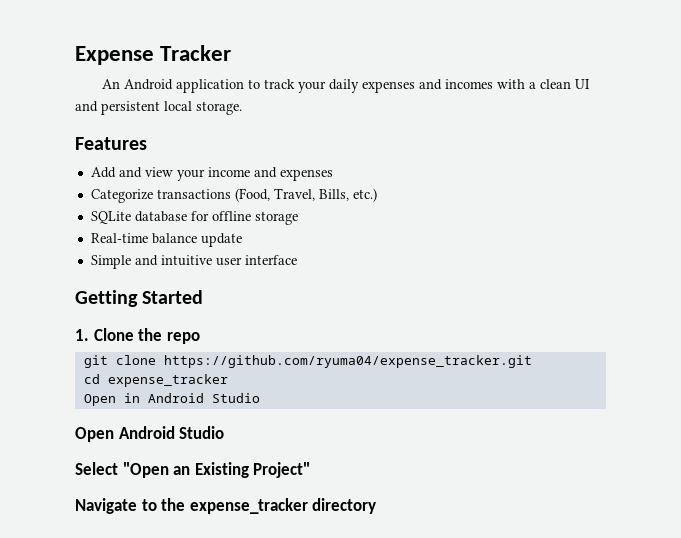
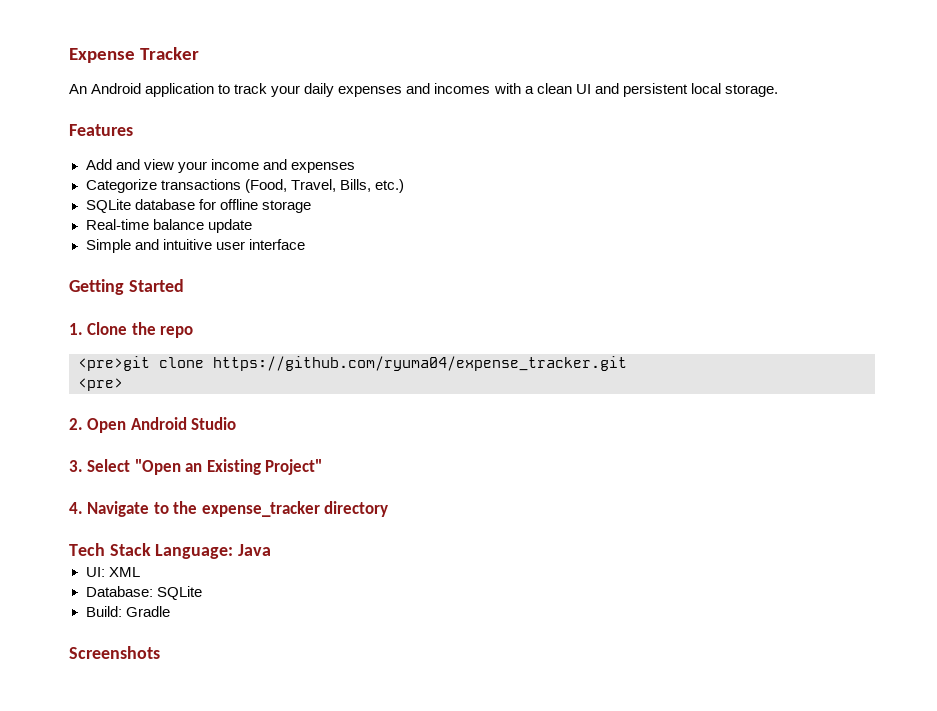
[83,355,108,368] git -> [78,356,150,371] <pre>git
[83,374,228,387] [83,393,260,406] cd expense_tracker // Open in Android Studio // -> [78,378,123,391] [69,418,83,430] <pre> // 2.
(225, 432) none -> [69,460,83,472] 3.
(311, 470) none -> [69,502,83,514] 4.
(377, 506) none -> [69,543,272,559] [85,567,140,577] [85,586,202,600] [85,606,170,617] [69,646,160,659] // Tech Stack Language: Java // UI: XML // Database: SQLite // Build: Gradle // Screenshots

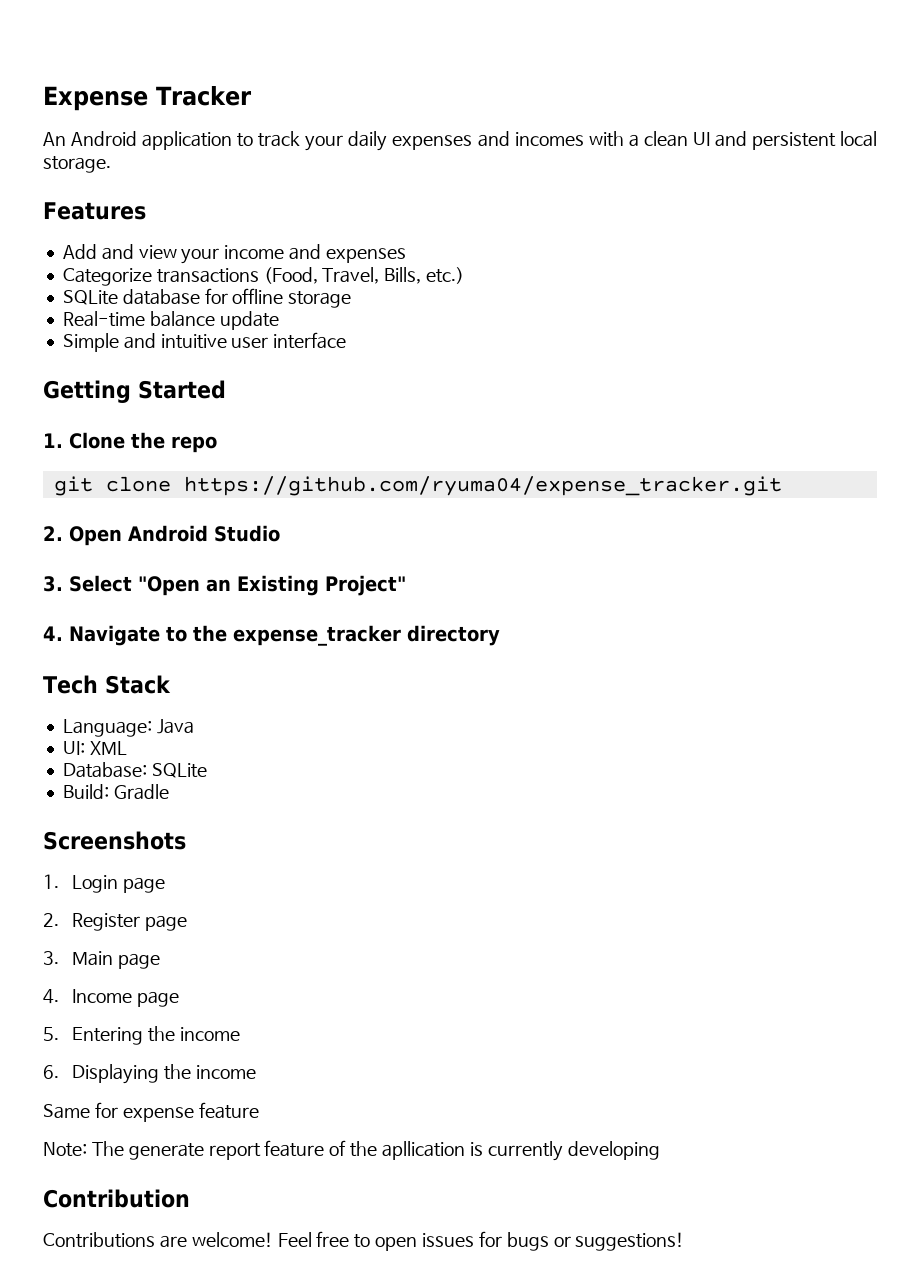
[78,356,150,371] <pre>git -> [53,476,93,496] git
[78,378,123,391] // <pre> -> (782, 486) none
(151, 549) none -> (171, 684) //
(160, 652) none -> [43,874,165,893] [43,913,187,931] [43,951,160,969] [43,989,179,1007] [43,1026,240,1045] [43,1064,256,1084] [43,1102,259,1122] [43,1140,660,1161] [43,1189,190,1208] [43,1231,685,1251] // 1. Login page // 2. Register page // 3. Main page // 4. Income page // 5. Entering the income // 6. Displaying the income // Same for expense feature // Note: The generate report feature of the apllication is currently developing // Contribution // Contributions are welcome! Feel free to open issues for bugs or suggestions!

